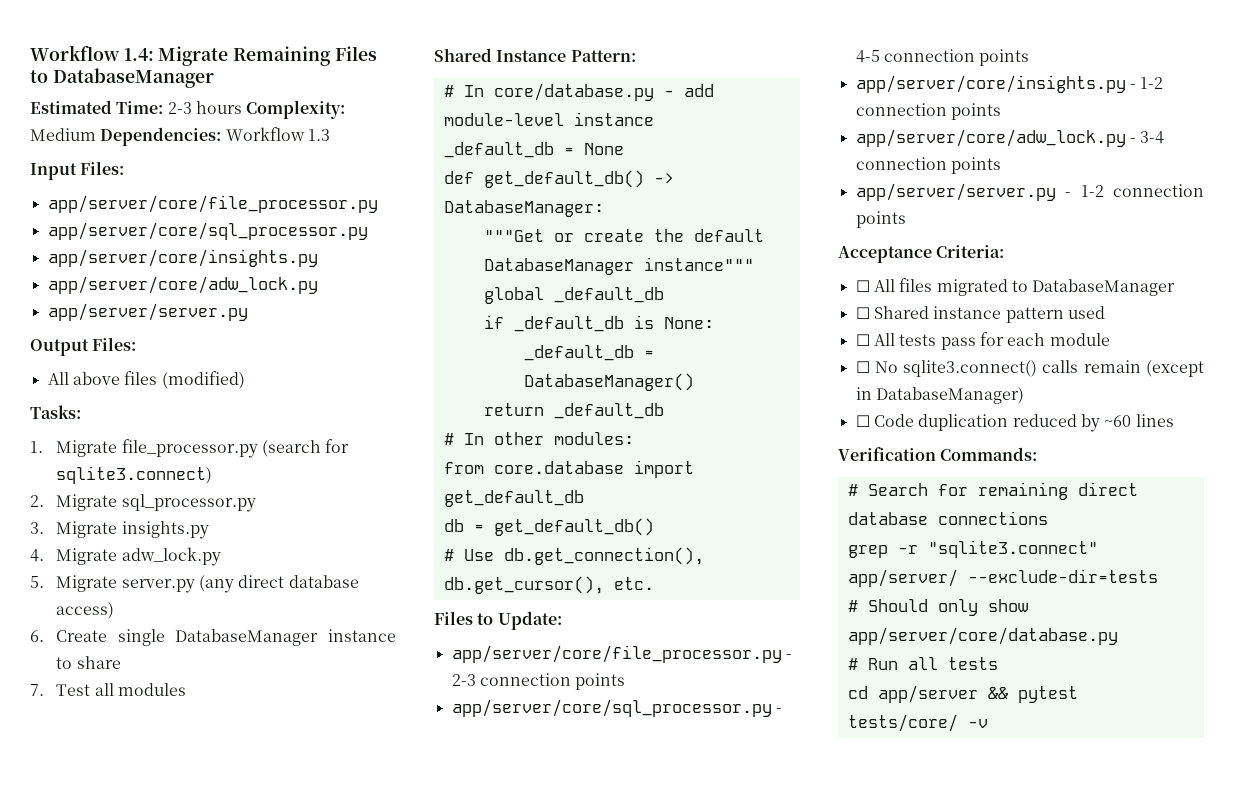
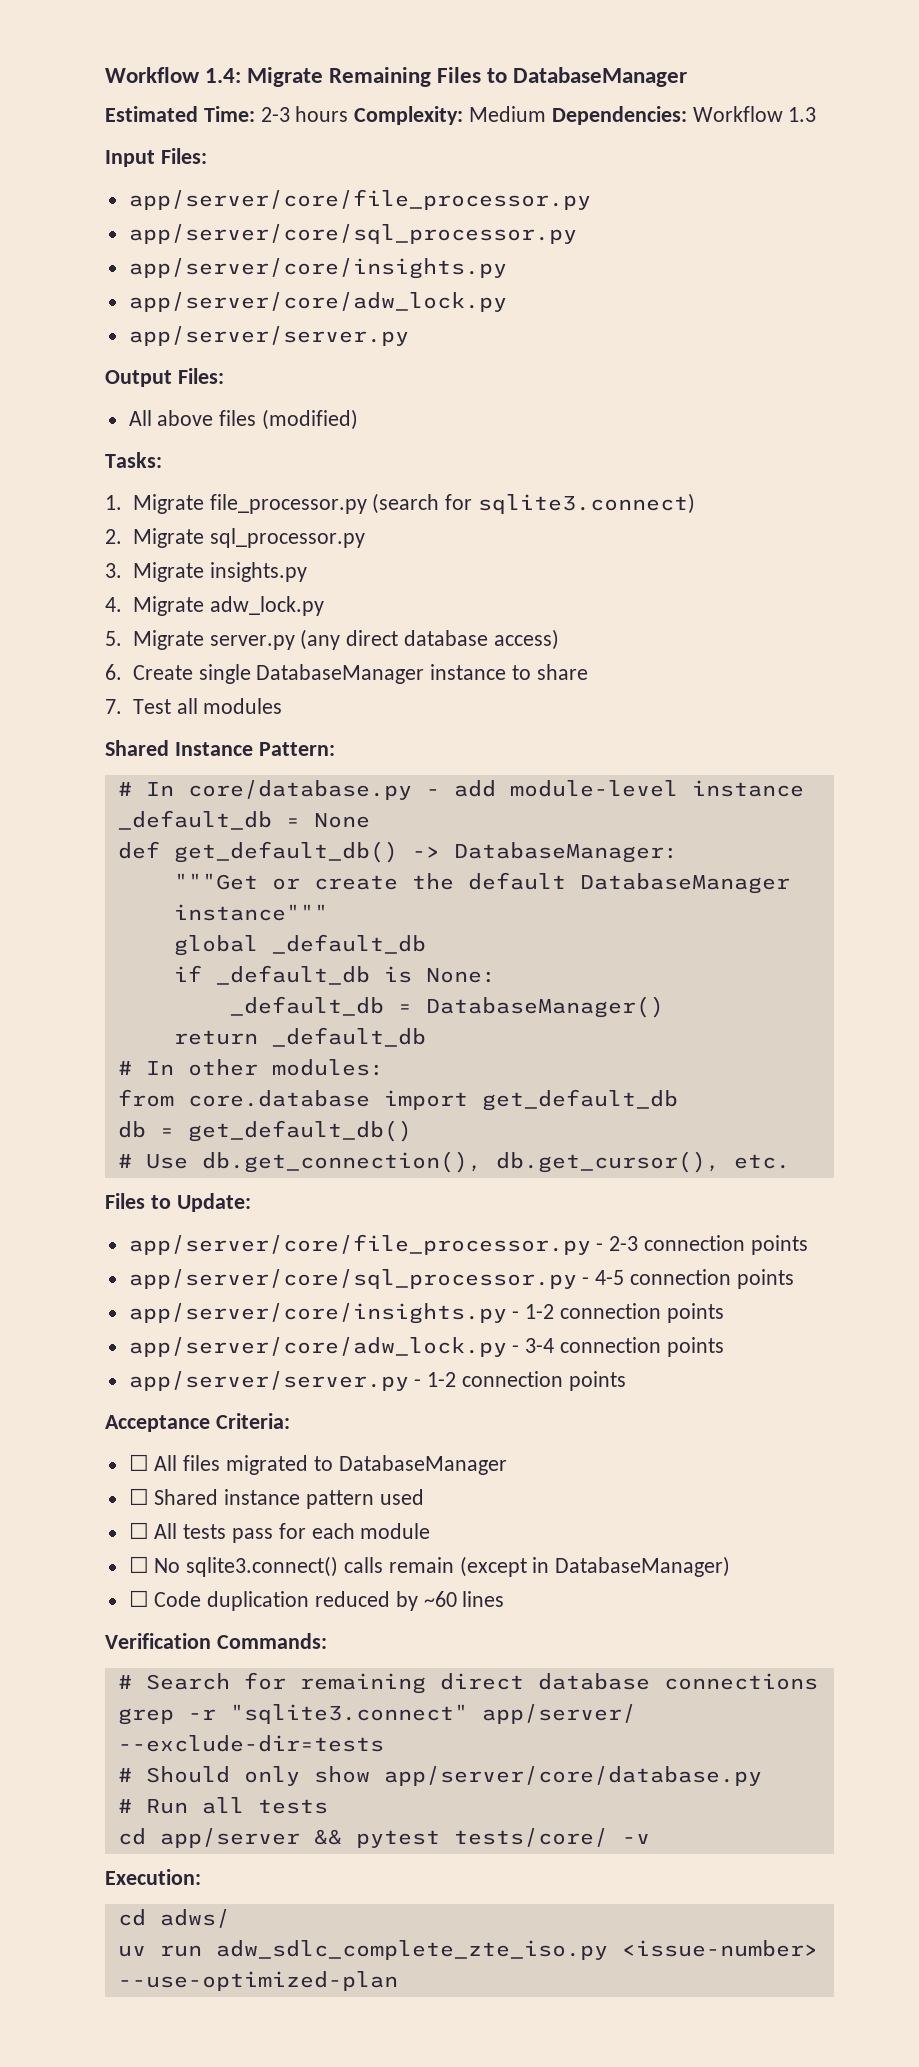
(988, 723) none -> [105,1869,201,1885] [117,1909,230,1928] [117,1940,818,1960] [117,1971,398,1991] // Execution: // cd adws/ // uv run adw_sdlc_complete_zte_iso.py <issue-number> --use-optimized-plan

